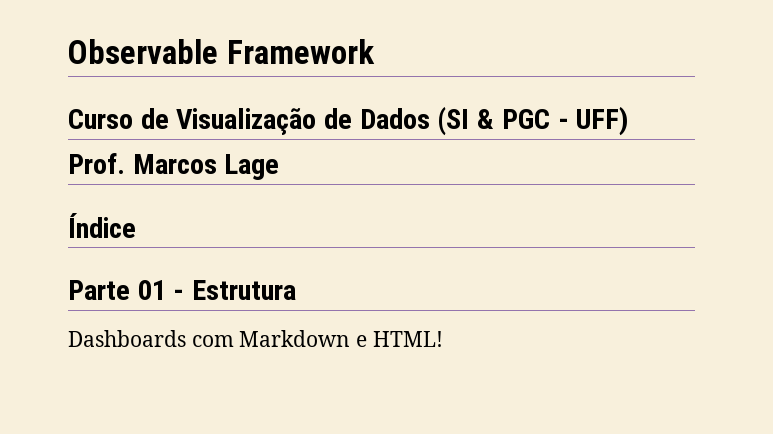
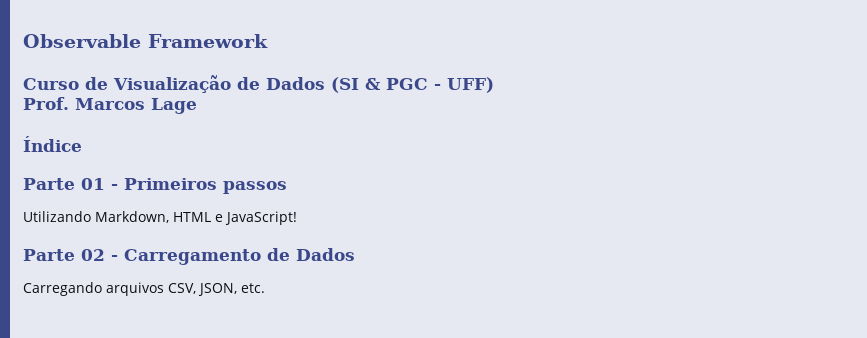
[192,280,297,300] [68,330,443,347] Estrutura // Dashboards com Markdown e HTML! -> [124,178,287,194] [23,211,297,225] [23,248,355,265] [23,282,265,296] Primeiros passos // Utilizando Markdown, HTML e JavaScript! // Parte 02 - Carregamento de Dados // Carregando arquivos CSV, JSON, etc.

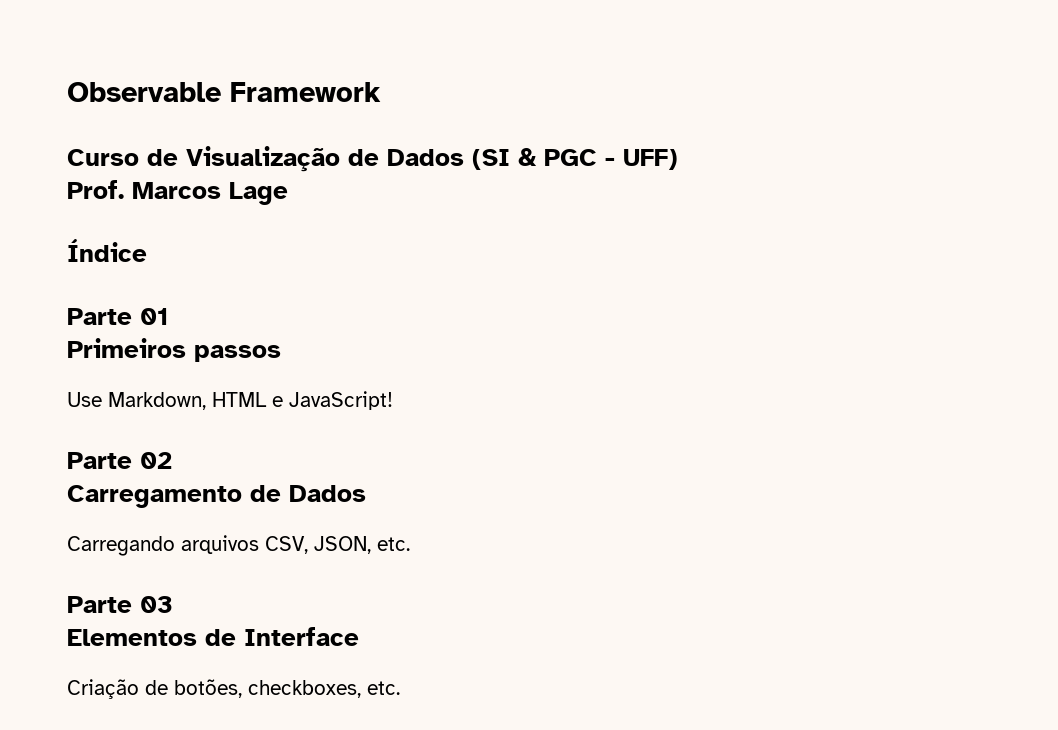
[111,184,118,190] - -> (169, 316) //
[23,211,91,222] Utilizando -> [67,392,102,407] Use
[111,255,118,261] - -> (172, 460) //
(265, 288) none -> [67,596,173,613] [67,627,359,646] [67,679,400,699] // Parte 03 // Elementos de Interface // Criação de botões, checkboxes, etc.

